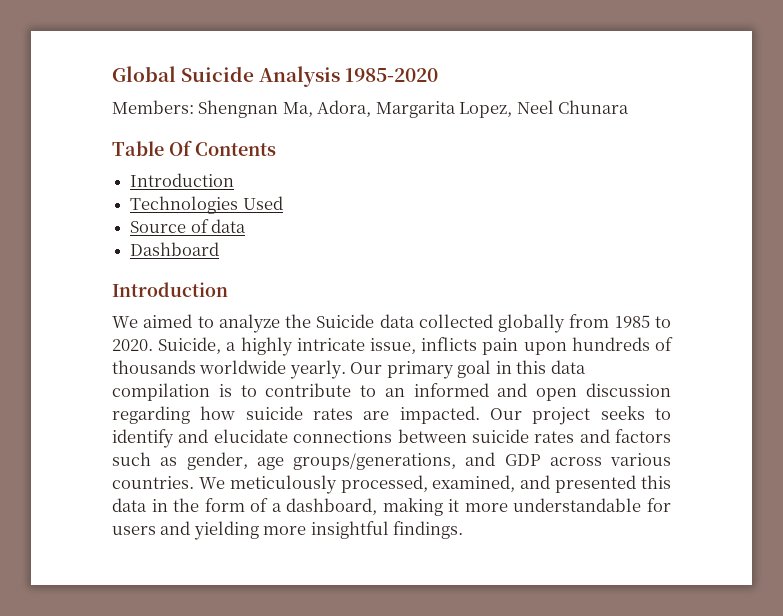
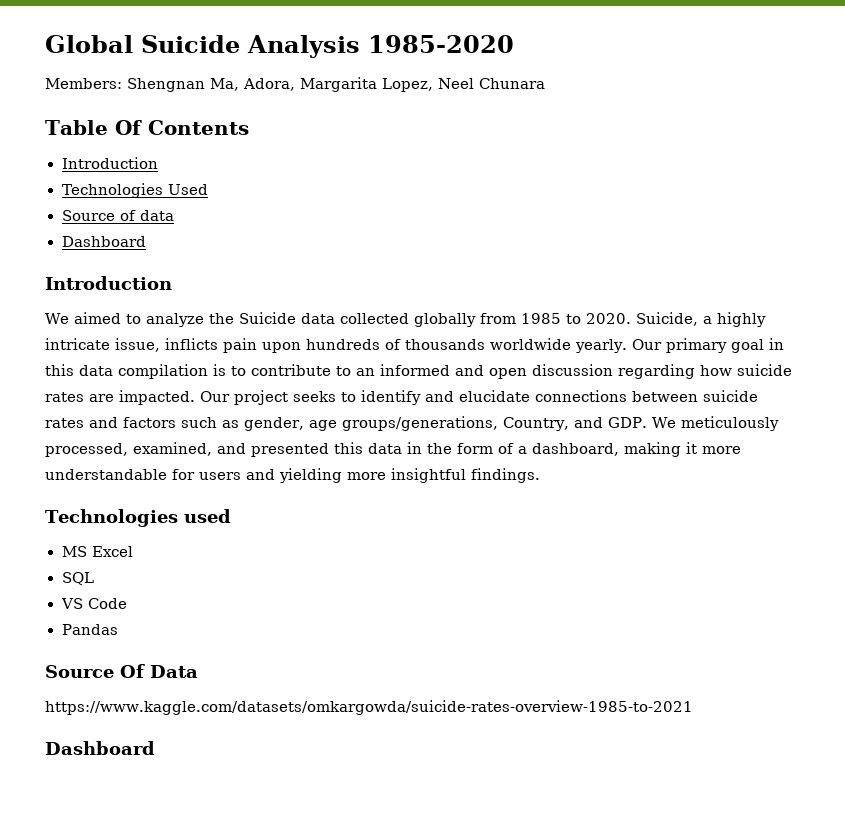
[465,452,671,466] [112,476,194,489] and GDP across various countries. -> [502,417,647,431] Country, and GDP.
(464, 530) none -> [45,509,231,527] [61,546,133,557] [61,572,94,585] [60,598,127,609] [61,624,118,635] [45,664,198,678] [45,700,693,715] [45,741,155,755] // Technologies used // MS Excel // SQL // VS Code // Pandas // Source Of Data // https://www.kaggle.com/datasets/omkargowda/suicide-rates-overview-1985-to-2021 // Dashboard

